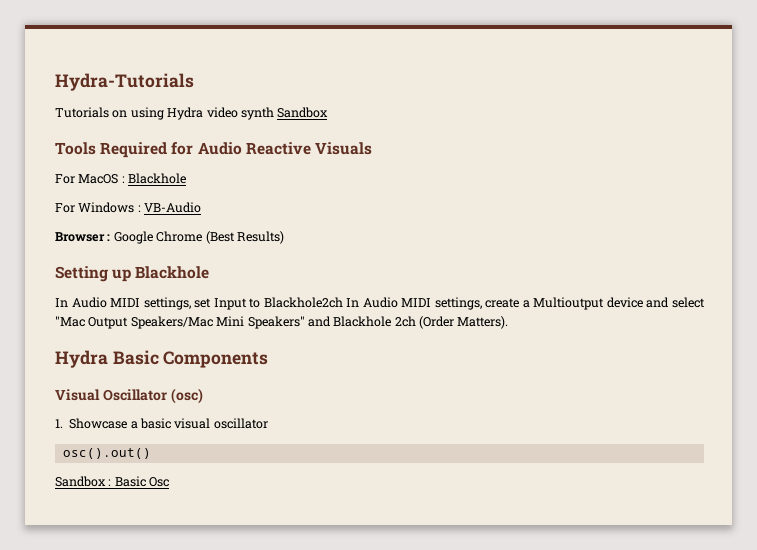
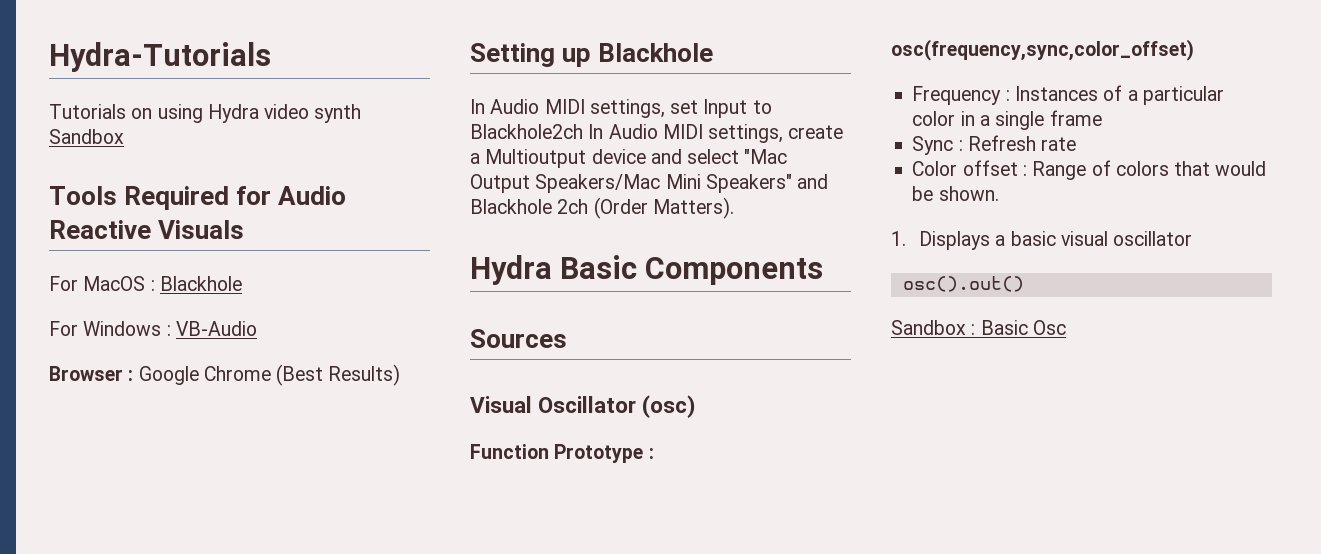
(269, 359) none -> [470,329,567,348] // Sources
(203, 396) none -> [470,444,654,463] [891,39,1194,61] [912,85,1224,105] [912,110,1102,130] [912,135,1077,155] [912,160,1267,180] [912,186,999,201] // Function Prototype : osc(frequency,sync,color_offset) // Frequency : Instances of a particular color in a single frame // Sync : Refresh rate // Color offset : Range of colors that would be shown.
[69,418,128,429] Showcase -> [919,231,991,250] Displays

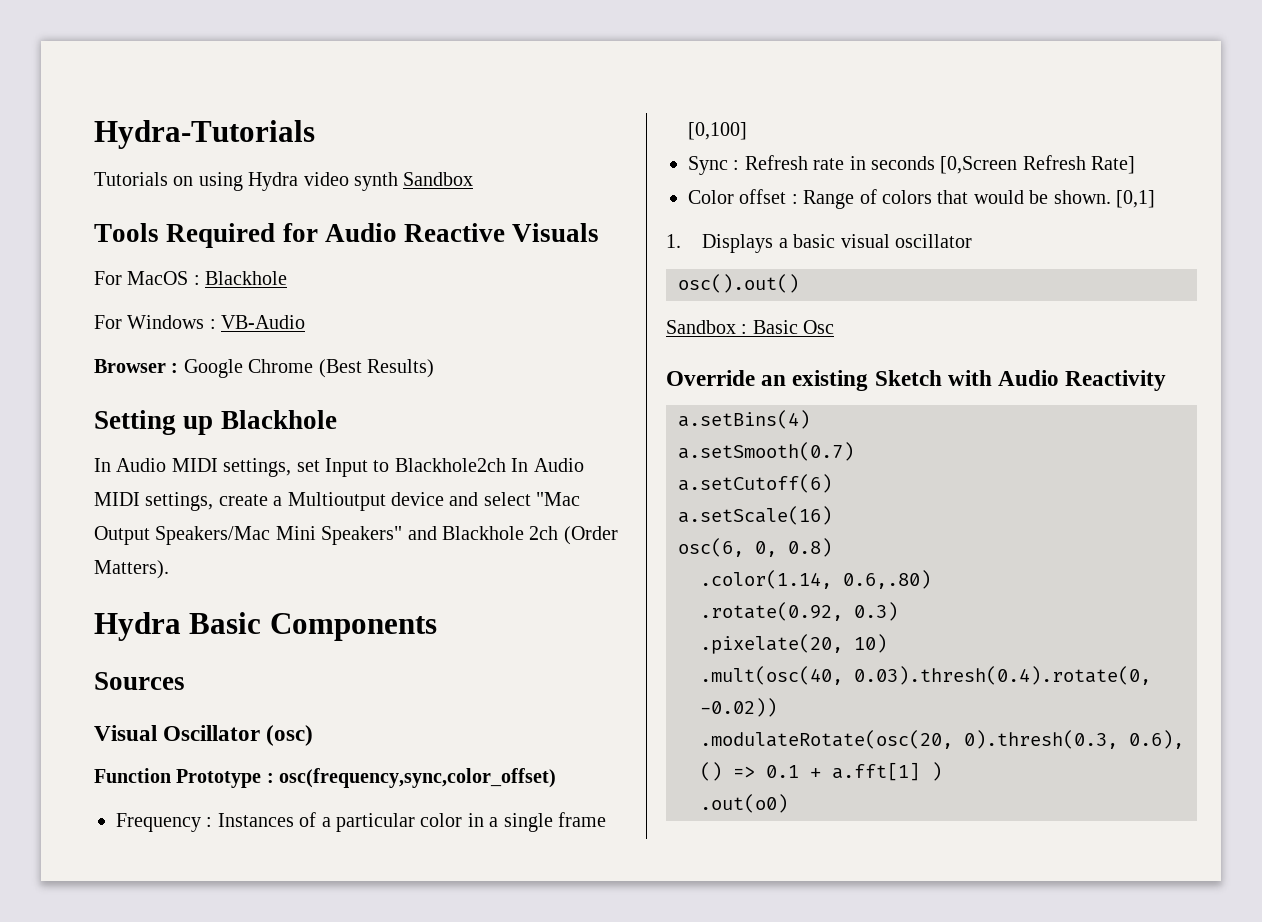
(1102, 118) none -> [688,122,747,140] [0,100]
(1077, 144) none -> [849,155,1136,174] in seconds [0,Screen Refresh Rate]
(999, 193) none -> [1116,190,1155,208] [0,1]
(1066, 327) none -> [666,370,1167,391] [678,410,810,429] [678,442,854,461] [678,474,832,493] [678,506,832,525] [678,538,832,557] [700,570,931,589] [700,602,898,621] [700,634,887,654] [700,666,1151,685] [700,698,777,717] [700,730,1184,749] [700,762,942,781] [700,794,788,813] // Override an existing Sketch with Audio Reactivity // a.setBins(4) // a.setSmooth(0.7) // a.setCutoff(6) // a.setScale(16) // osc(6, 0, 0.8) // .color(1.14, 0.6,.80) // .rotate(0.92, 0.3) // .pixelate(20, 10) // .mult(osc(40, 0.03).thresh(0.4).rotate(0, -0.02)) // .modulateRotate(osc(20, 0).thresh(0.3, 0.6), () => 0.1 + a.fft[1] ) // .out(o0)

